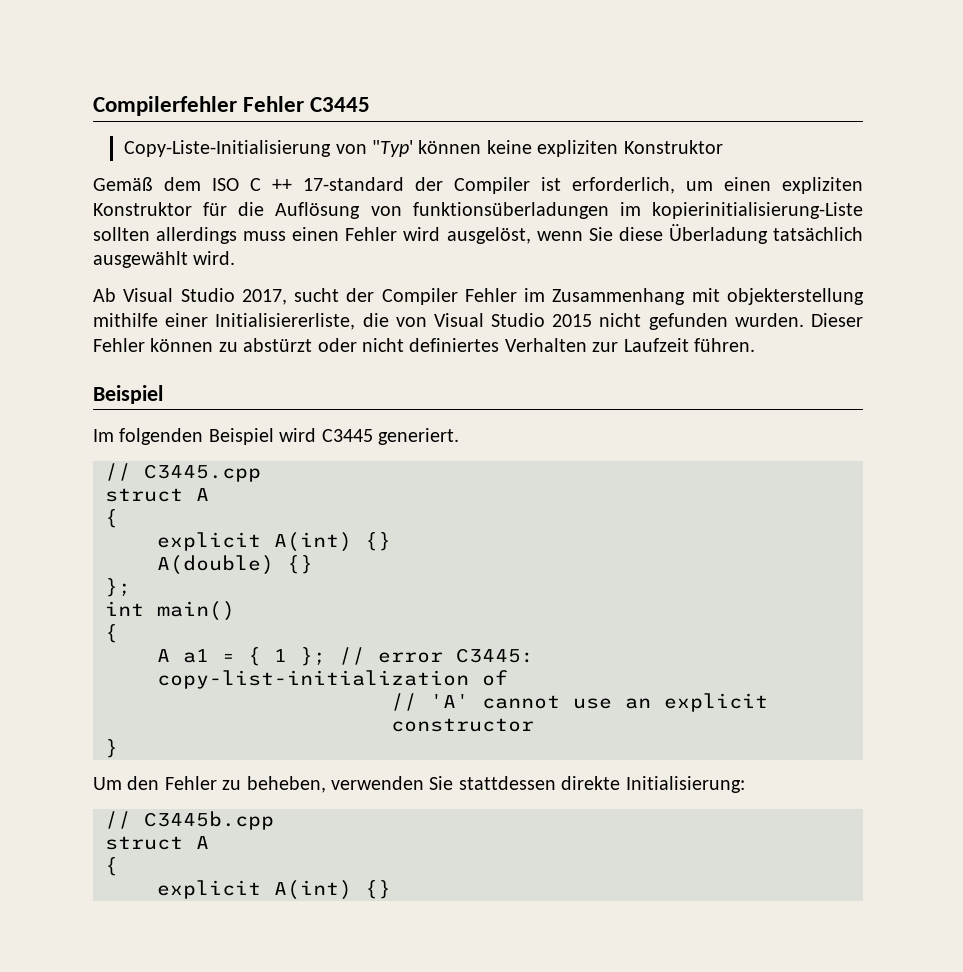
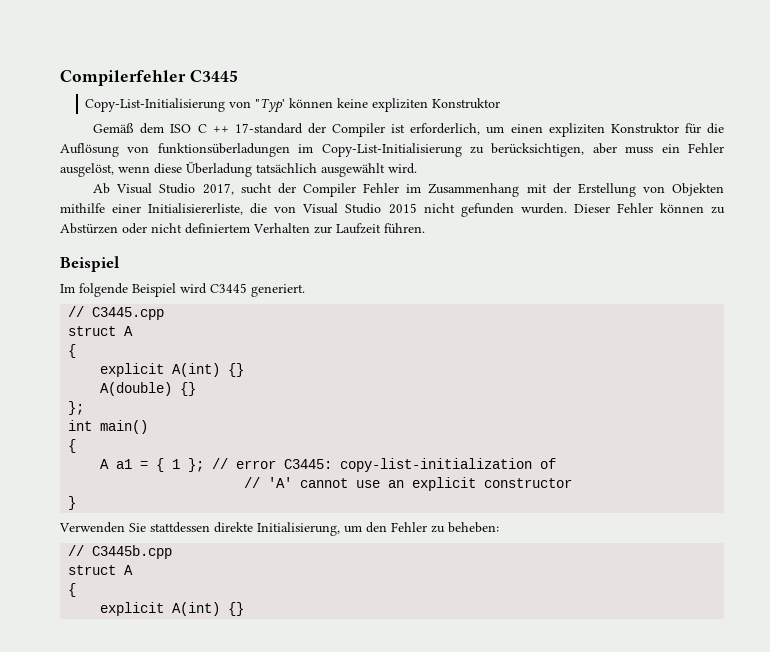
[243,96,305,112] Fehler -> (186, 78) none
[124,140,332,157] Copy-Liste-Initialisierung -> [85,98,226,112] Copy-List-Initialisierung
[652,202,863,219] [93,227,441,244] kopierinitialisierung-Liste sollten allerdings muss einen Fehler wird -> [321,143,724,157] Copy-List-Initialisierung zu berücksichtigen, aber muss ein Fehler
[588,227,613,241] Sie -> (150, 169) none
[726,288,864,305] objekterstellung -> [552,183,724,197] der Erstellung von Objekten
[243,338,313,352] abstürzt -> [60,223,118,234] Abstürzen
[409,338,500,352] definiertes -> [185,223,250,234] definiertem
[119,428,204,445] folgenden -> [79,283,128,297] folgende
[93,776,745,793] Um den Fehler zu beheben, verwenden Sie stattdessen direkte Initialisierung: -> [59,522,499,536] Verwenden Sie stattdessen direkte Initialisierung, um den Fehler zu beheben:

